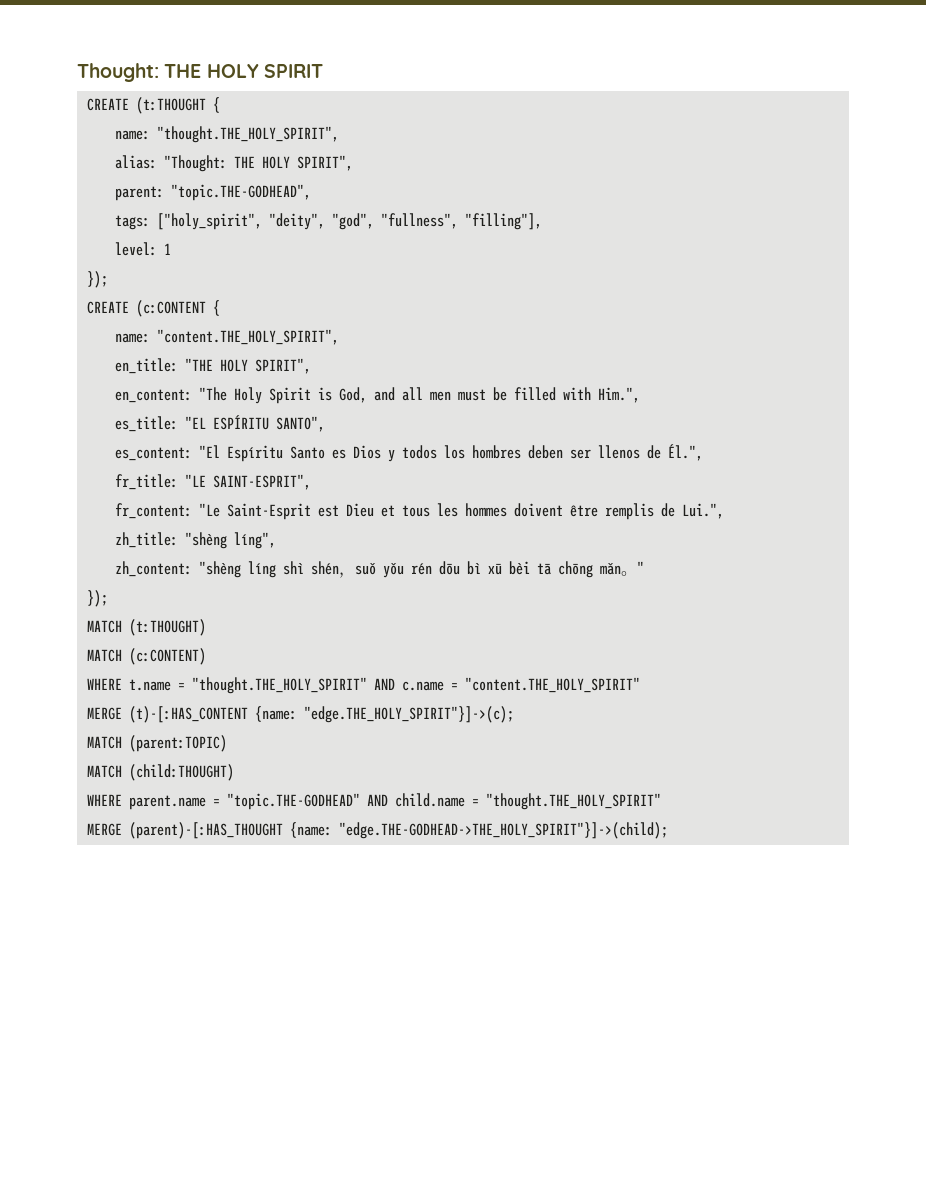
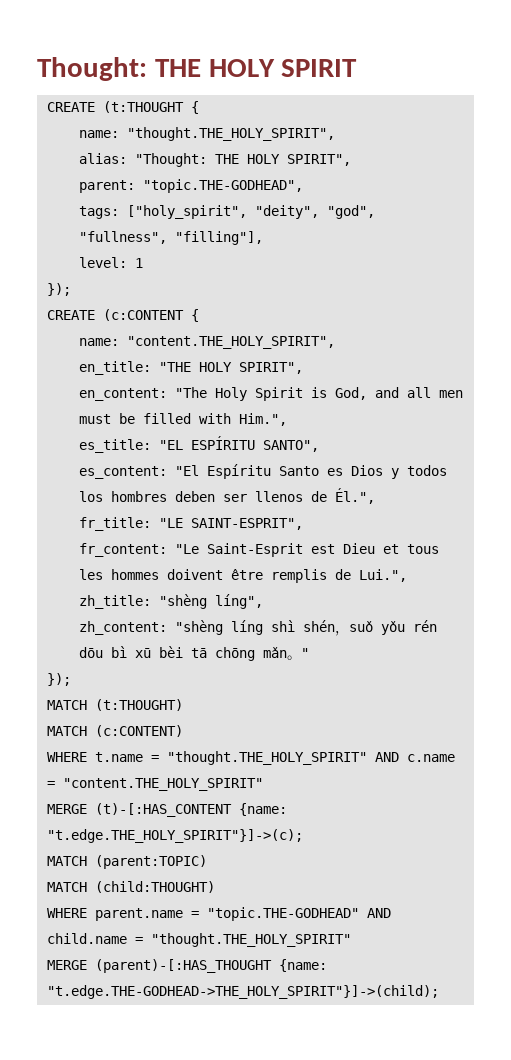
[303,706,514,723] "edge.THE_HOLY_SPIRIT"}]->(c); -> [46,829,303,843] "t.edge.THE_HOLY_SPIRIT"}]->(c);
[338,822,668,839] "edge.THE-GODHEAD->THE_HOLY_SPIRIT"}]->(child); -> [46,985,439,999] "t.edge.THE-GODHEAD->THE_HOLY_SPIRIT"}]->(child);

